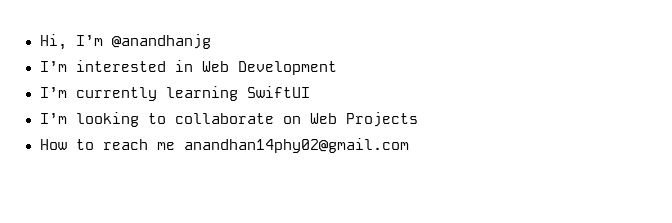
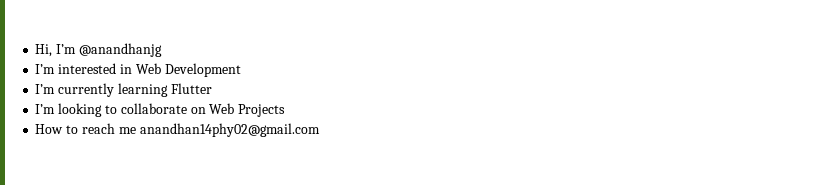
[246,86,310,98] SwiftUI -> [170,83,212,94] Flutter

